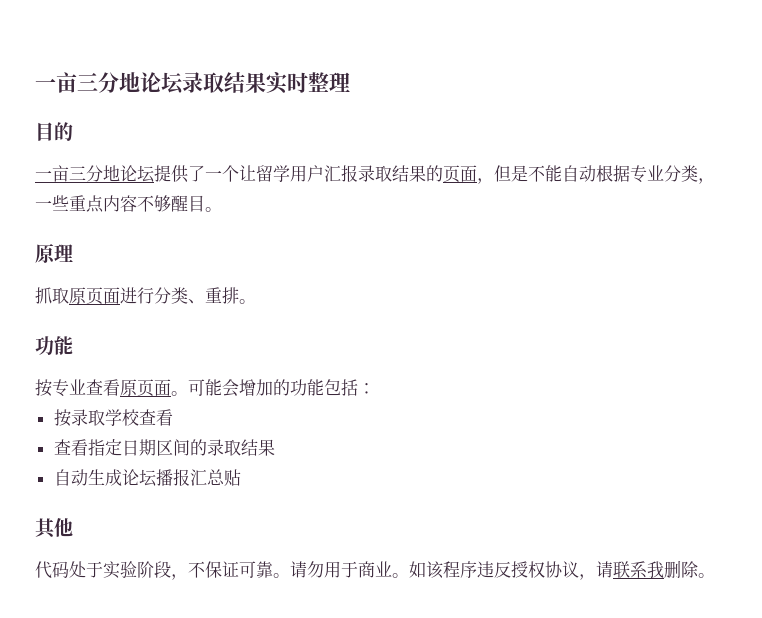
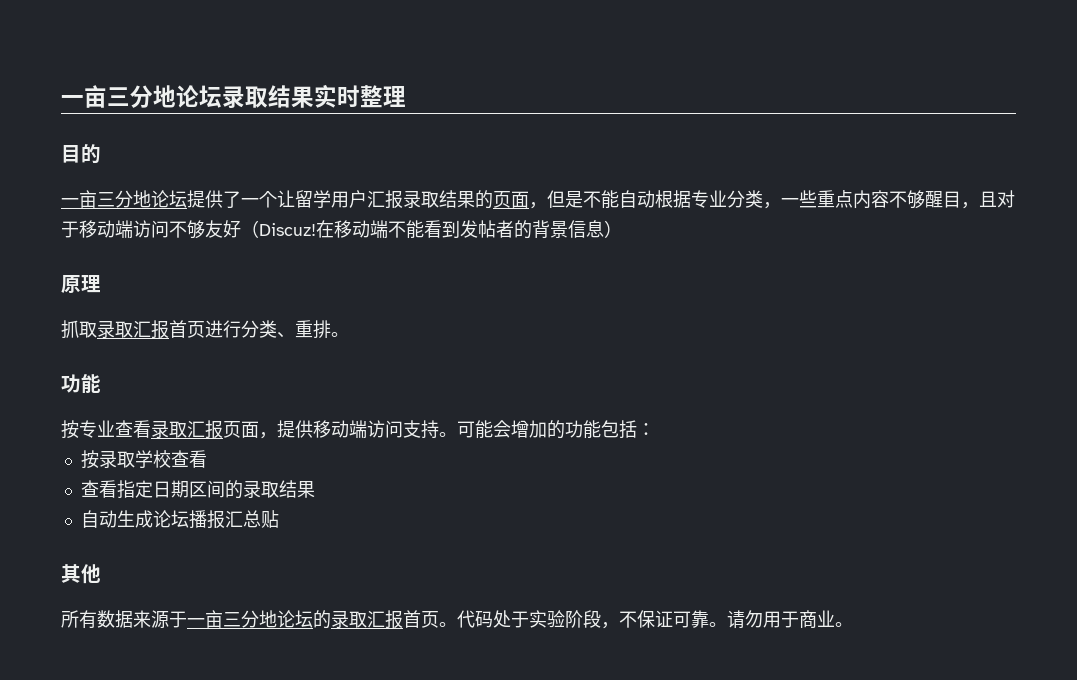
[205,207,222,212] 。 -> [961,190,1015,209] [61,220,622,239] ，且对于移动端访问不够友好（Discuz!在移动端不能看到发帖者的背景信息）
[69,287,120,305] 原页面 -> [97,320,205,339] 录取汇报首页
[120,379,171,397] 原页面 -> [151,420,439,439] 录取汇报页面，提供移动端访问支持
(73, 527) none -> [61,610,457,629] 所有数据来源于一亩三分地论坛的录取汇报首页。
[409,560,715,580] 如该程序违反授权协议，请联系我删除。 -> (853, 624) none

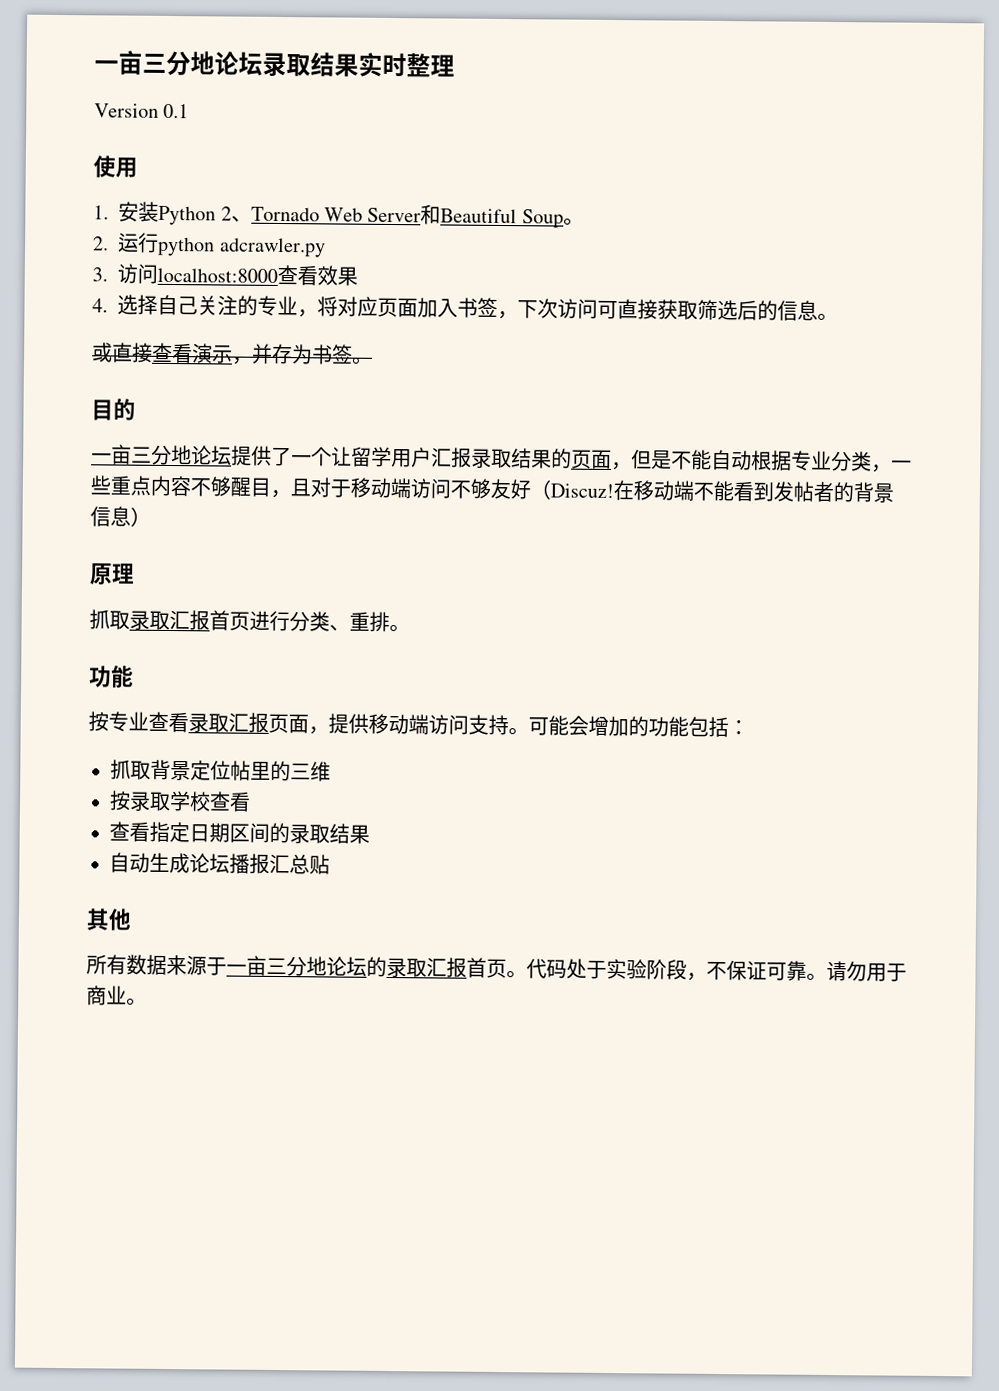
(406, 96) none -> [94,103,190,119] [93,155,138,178] [93,201,584,229] [93,232,326,258] [92,263,359,286] [92,294,839,322] [92,342,373,365] // Version 0.1 // 使用 // 1.安装Python 2、Tornado Web Server和Beautiful Soup。 // 2.运行python adcrawler.py // 3.访问localhost:8000查看效果 // 4.选择自己关注的专业，将对应页面加入书签，下次访问可直接获取筛选后的信息。 // 或直接查看演示，并存为书签。
(655, 429) none -> [110,759,331,782] // 抓取背景定位帖里的三维

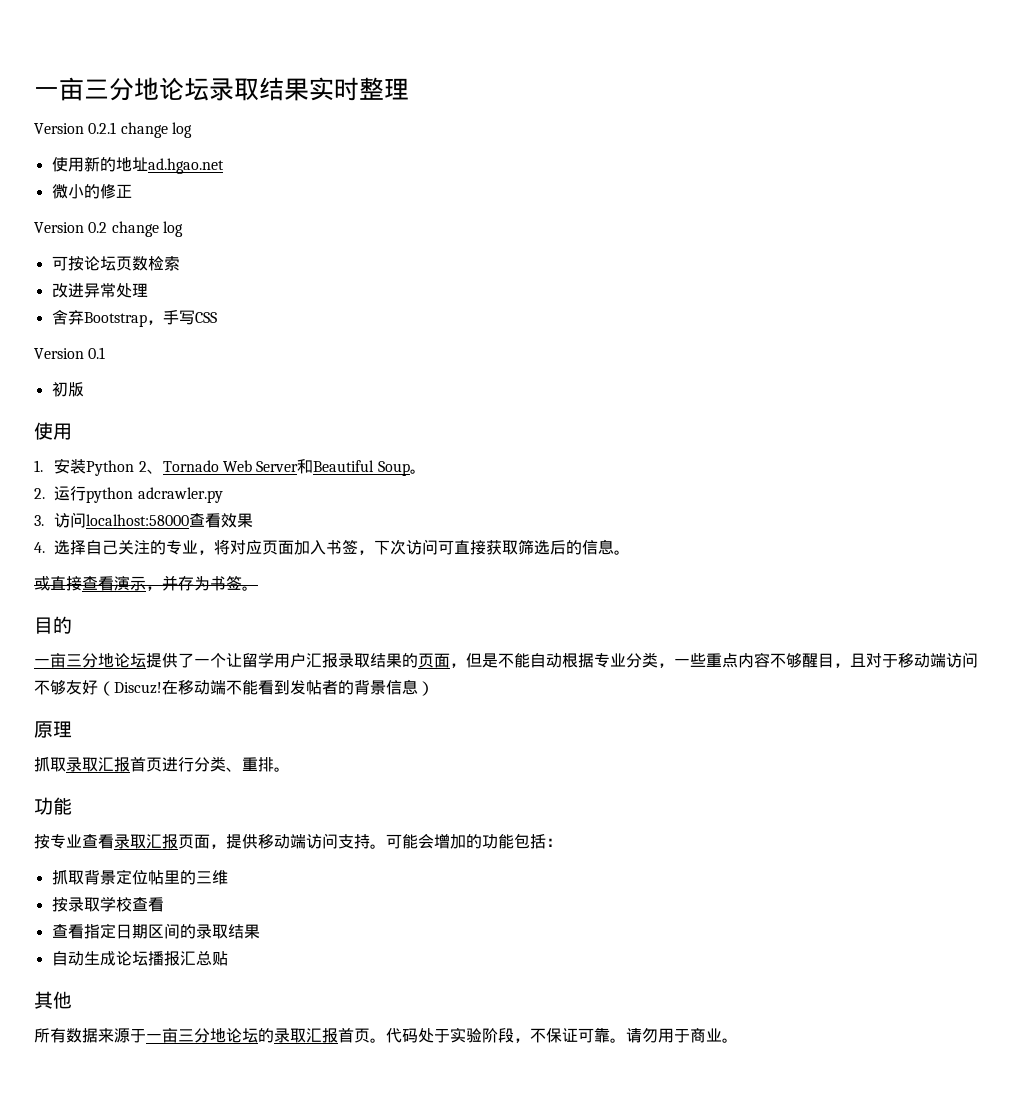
(455, 65) none -> [34,122,192,138] [51,156,224,174] [51,183,132,199] [34,221,183,237] [51,256,180,271] [51,283,148,298] [51,309,217,327] // Version 0.2.1 change log // 使用新的地址ad.hgao.net // 微小的修正 // Version 0.2 change log // 可按论坛页数检索 // 改进异常处理 // 舍弃Bootstrap，手写CSS
(190, 111) none -> [51,382,84,397] // 初版
[157,267,279,283] localhost:8000 -> [86,514,190,526] localhost:58000

